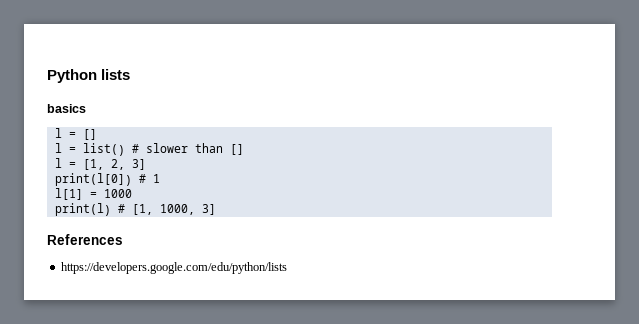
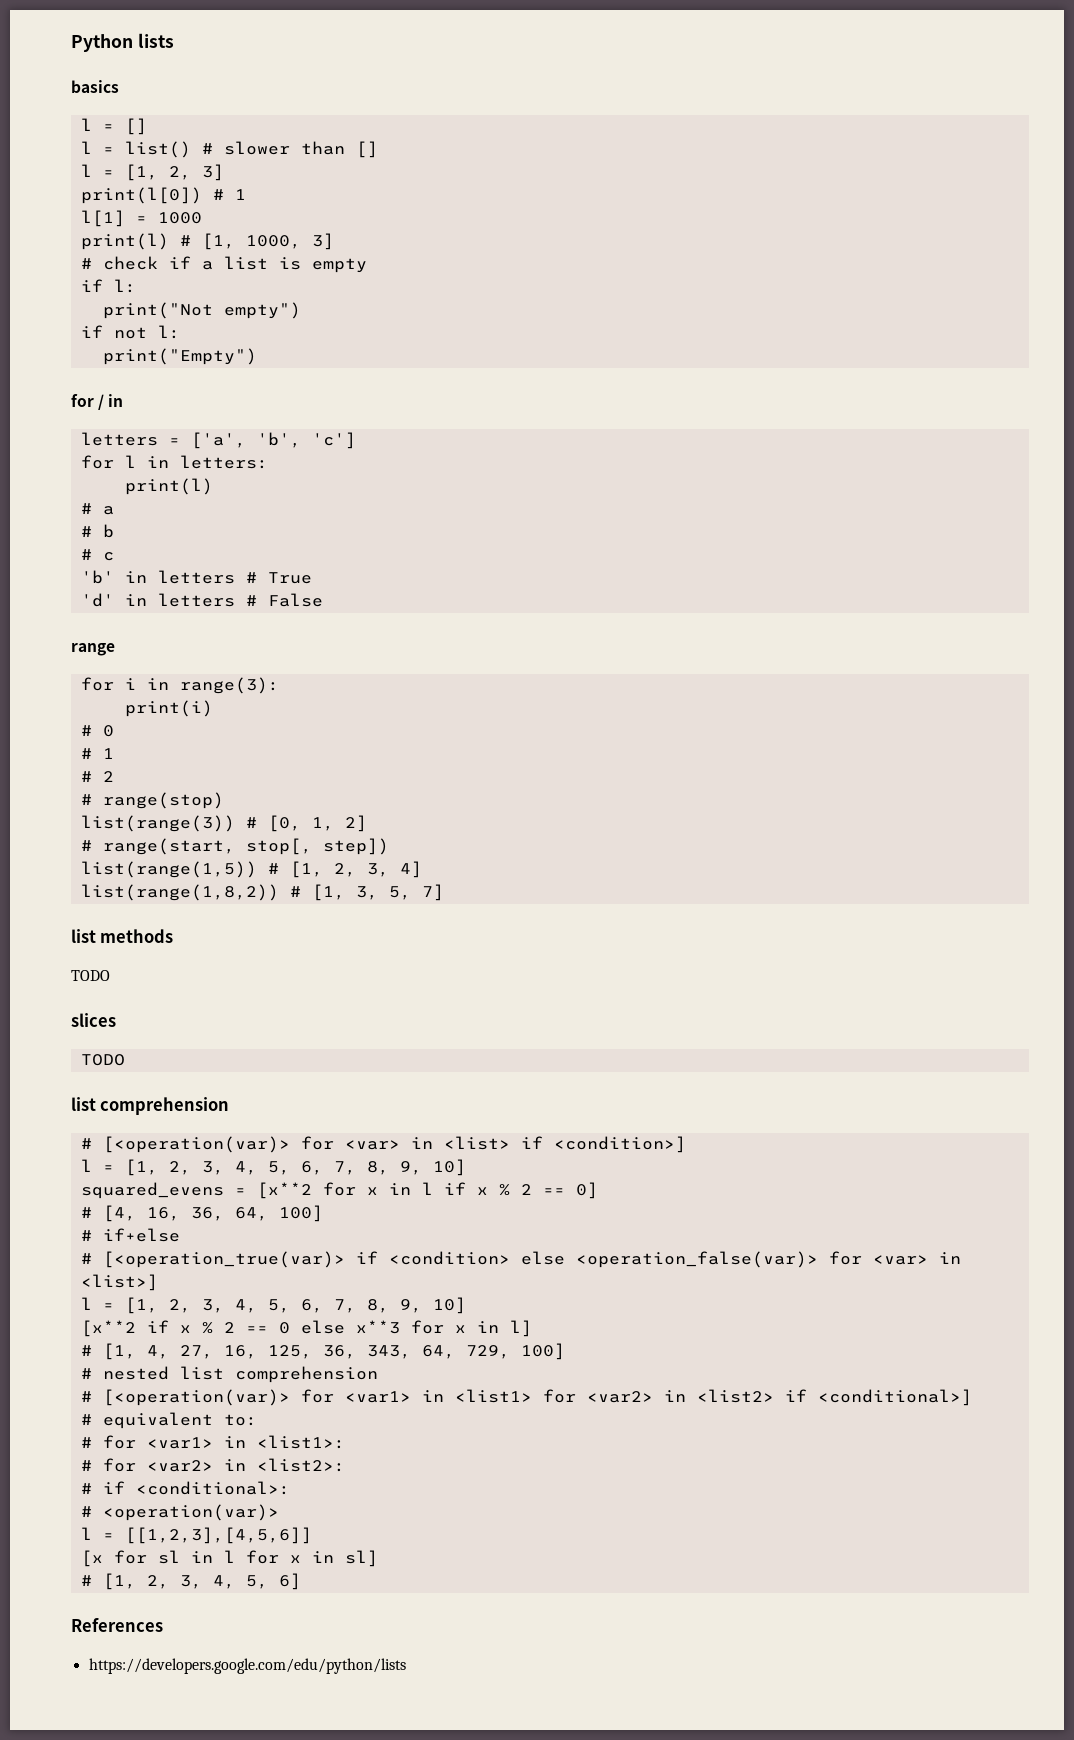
(216, 209) none -> [80,256,367,273] [80,279,136,293] [102,302,301,319] [80,325,180,339] [102,348,257,365] [71,394,124,410] [80,432,356,449] [80,455,268,469] [124,478,213,495] [80,503,114,515] [80,524,114,538] [80,549,114,561] [80,570,312,584] [80,593,323,607] [71,643,115,656] [80,677,279,694] [124,700,213,717] [80,725,114,737] [80,748,114,759] [80,771,114,782] [80,792,224,809] [80,815,367,832] [80,838,389,855] [80,861,422,878] [80,884,444,901] [71,929,174,943] [71,970,110,981] [71,1013,116,1027] [80,1054,125,1066] [71,1097,230,1115] [80,1136,686,1153] [80,1159,466,1176] [80,1182,598,1199] [80,1205,323,1222] [80,1228,180,1242] [80,1251,961,1268] [80,1274,158,1291] [80,1297,466,1314] [80,1320,532,1337] [80,1343,565,1360] [80,1366,378,1383] [80,1389,972,1406] [80,1412,257,1429] [80,1435,345,1449] [80,1458,345,1472] [80,1481,290,1495] [80,1504,279,1521] [80,1527,312,1544] [80,1550,378,1567] [80,1573,301,1590] // # check if a list is empty // if l: // print("Not empty") // if not l: // print("Empty") // for / in // letters = ['a', 'b', 'c'] // for l in letters: // print(l) // # a // # b // # c // 'b' in letters # True // 'd' in letters # False // range // for i in range(3): // print(i) // # 0 // # 1 // # 2 // # range(stop) // list(range(3)) # [0, 1, 2] // # range(start, stop[, step]) // list(range(1,5)) # [1, 2, 3, 4] // list(range(1,8,2)) # [1, 3, 5, 7] // list methods // TODO // slices // TODO // list comprehension // # [<operation(var)> for <var> in <list> if <condition>] // l = [1, 2, 3, 4, 5, 6, 7, 8, 9, 10] // squared_evens = [x**2 for x in l if x % 2 == 0] // # [4, 16, 36, 64, 100] // # if+else // # [<operation_true(var)> if <condition> else <operation_false(var)> for <var> in <list>] // l = [1, 2, 3, 4, 5, 6, 7, 8, 9, 10] // [x**2 if x % 2 == 0 else x**3 for x in l] // # [1, 4, 27, 16, 125, 36, 343, 64, 729, 100] // # nested list comprehension // # [<operation(var)> for <var1> in <list1> for <var2> in <list2> if <conditional>] // # equivalent to: // # for <var1> in <list1>: // # for <var2> in <list2>: // # if <conditional>: // # <operation(var)> // l = [[1,2,3],[4,5,6]] // [x for sl in l for x in sl] // # [1, 2, 3, 4, 5, 6]

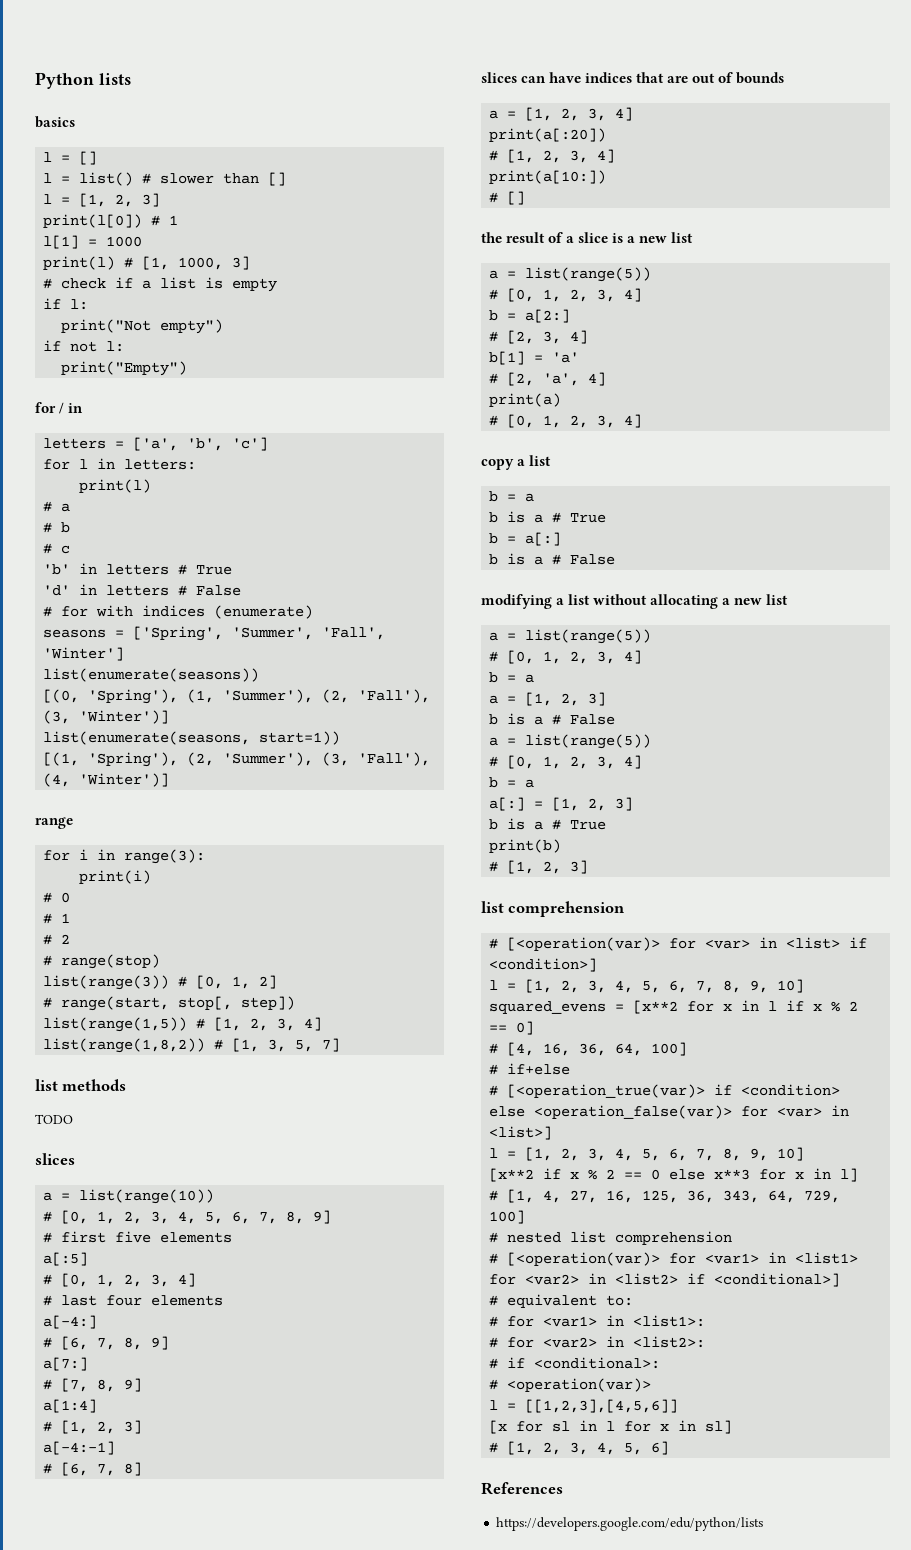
(323, 600) none -> [43,605,314,619] [43,626,386,641] [43,647,125,661] [43,668,260,682] [43,689,431,704] [43,710,170,724] [43,731,341,745] [43,752,431,767] [43,773,170,787] // # for with indices (enumerate) // seasons = ['Spring', 'Summer', 'Fall', 'Winter'] // list(enumerate(seasons)) // [(0, 'Spring'), (1, 'Summer'), (2, 'Fall'), (3, 'Winter')] // list(enumerate(seasons, start=1)) // [(1, 'Spring'), (2, 'Summer'), (3, 'Fall'), (4, 'Winter')]
[80,1054,125,1066] TODO -> [43,1189,215,1204] [43,1210,332,1224] [43,1231,233,1243] [43,1252,89,1266] [43,1273,197,1287] [43,1295,224,1306] [43,1315,98,1329] [43,1336,170,1350] [43,1357,89,1371] [43,1378,143,1392] [43,1399,98,1413] [43,1420,143,1434] [43,1441,116,1455] [43,1462,143,1476] [481,72,785,84] [489,107,634,121] [489,128,607,142] [489,149,616,163] [489,170,607,184] [489,191,526,205] [481,232,694,243] [489,267,652,282] [489,288,643,302] [489,309,571,323] [489,330,589,344] [489,351,580,365] [489,372,607,386] [489,393,562,407] [489,414,643,428] [481,455,552,470] [489,491,535,502] [489,511,607,523] [489,532,562,546] [489,553,616,565] [481,594,789,609] [489,629,652,644] [489,650,643,664] [489,672,535,683] [489,692,607,706] [489,713,616,725] [489,734,652,749] [489,755,643,769] [489,777,535,788] [489,797,634,811] [489,818,607,830] [489,839,562,853] [489,860,589,874] a = list(range(10)) // # [0, 1, 2, 3, 4, 5, 6, 7, 8, 9] // # first five elements // a[:5] // # [0, 1, 2, 3, 4] // # last four elements // a[-4:] // # [6, 7, 8, 9] // a[7:] // # [7, 8, 9] // a[1:4] // # [1, 2, 3] // a[-4:-1] // # [6, 7, 8] // slices can have indices that are out of bounds // a = [1, 2, 3, 4] // print(a[:20]) // # [1, 2, 3, 4] // print(a[10:]) // # [] // the result of a slice is a new list // a = list(range(5)) // # [0, 1, 2, 3, 4] // b = a[2:] // # [2, 3, 4] // b[1] = 'a' // # [2, 'a', 4] // print(a) // # [0, 1, 2, 3, 4] // copy a list // b = a // b is a # True // b = a[:] // b is a # False // modifying a list without allocating a new list // a = list(range(5)) // # [0, 1, 2, 3, 4] // b = a // a = [1, 2, 3] // b is a # False // a = list(range(5)) // # [0, 1, 2, 3, 4] // b = a // a[:] = [1, 2, 3] // b is a # True // print(b) // # [1, 2, 3]

